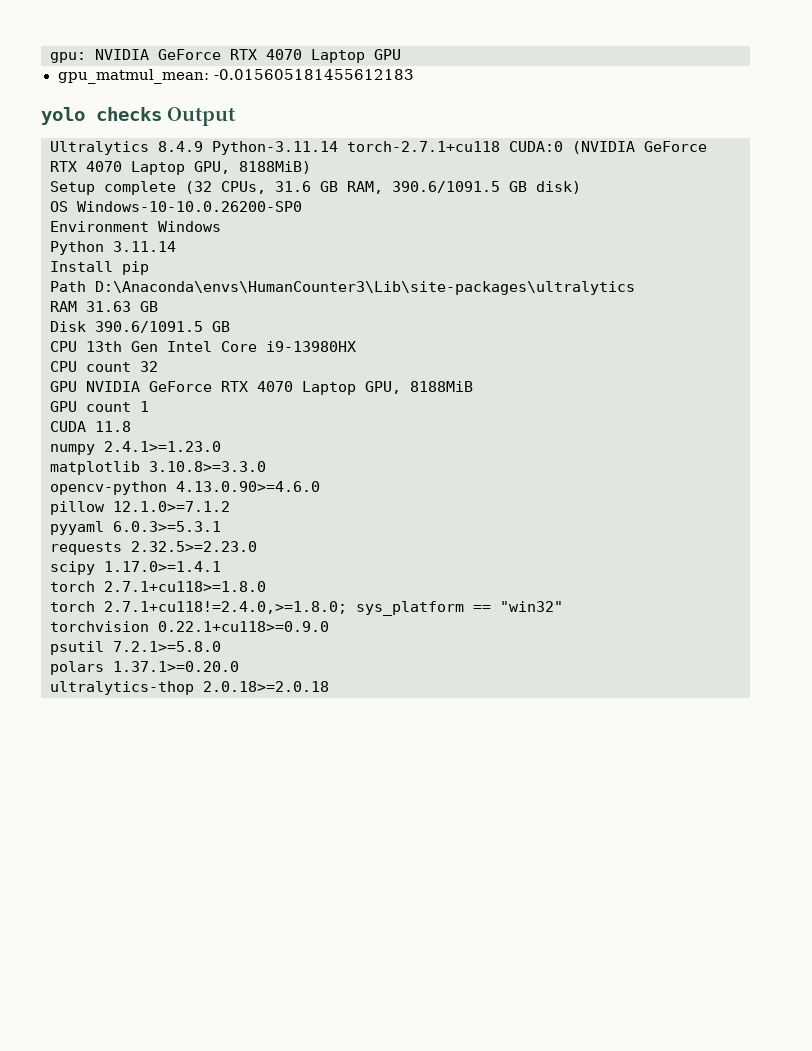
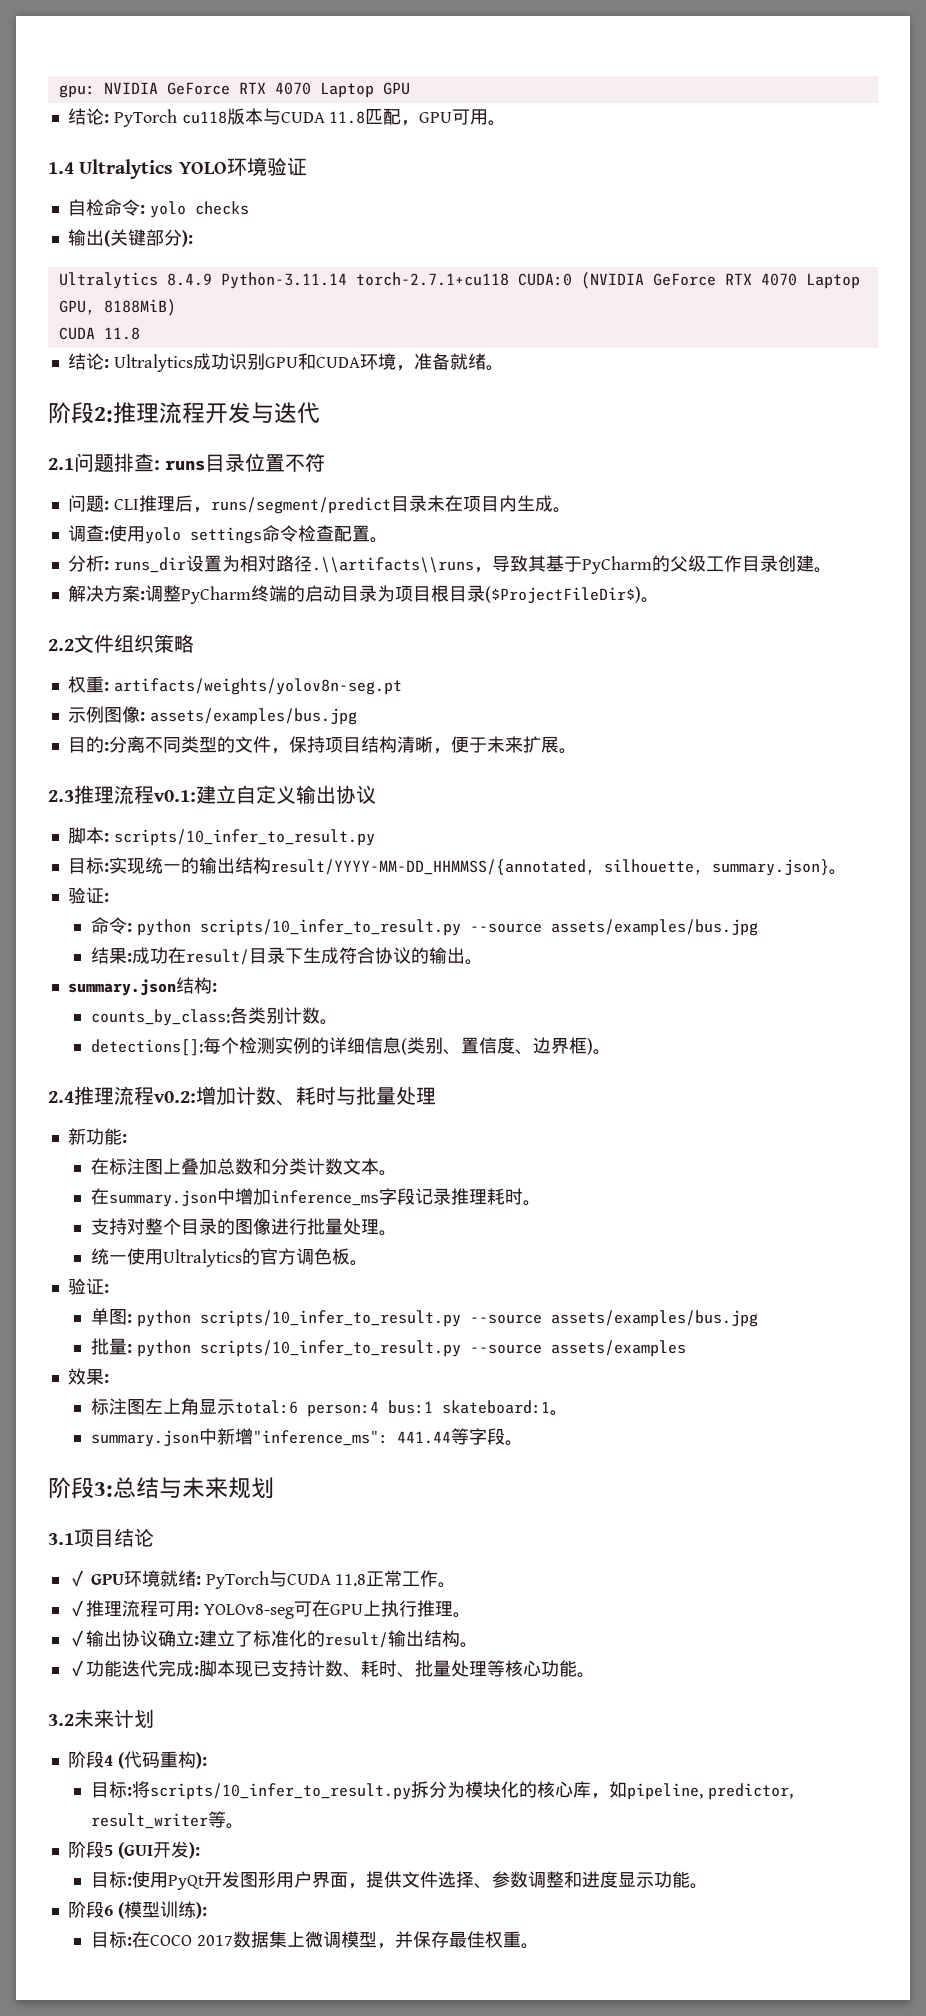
[57,69,414,84] [41,107,237,126] gpu_matmul_mean: -0.015605181455612183 // yolo checks Output -> [67,108,507,127] [48,157,307,179] [67,199,249,218] [67,229,193,247] 结论: PyTorch cu118版本与CUDA 11.8匹配，GPU可用。 // 1.4 Ultralytics YOLO环境验证 // 自检命令: yolo checks // 输出(关键部分):
[50,181,581,195] [50,201,302,212] [50,221,221,232] [50,241,176,255] [50,261,149,275] [50,281,635,295] [50,301,158,312] [50,321,230,333] [50,341,356,352] [50,361,158,372] [50,381,473,395] [50,401,149,412] [50,421,131,432] [50,441,221,455] [50,461,266,475] [50,481,320,495] [50,501,230,515] [50,521,221,535] [50,541,257,555] [50,561,221,575] [50,581,266,592] [50,601,563,616] [50,621,329,632] [50,641,221,655] [50,661,239,675] [50,681,329,695] Setup complete (32 CPUs, 31.6 GB RAM, 390.6/1091.5 GB disk) // OS Windows-10-10.0.26200-SP0 // Environment Windows // Python 3.11.14 // Install pip // Path D:\Anaconda\envs\HumanCounter3\Lib\site-packages\ultralytics // RAM 31.63 GB // Disk 390.6/1091.5 GB // CPU 13th Gen Intel Core i9-13980HX // CPU count 32 // GPU NVIDIA GeForce RTX 4070 Laptop GPU, 8188MiB // GPU count 1 // CUDA 11.8 // numpy 2.4.1>=1.23.0 // matplotlib 3.10.8>=3.3.0 // opencv-python 4.13.0.90>=4.6.0 // pillow 12.1.0>=7.1.2 // pyyaml 6.0.3>=5.3.1 // requests 2.32.5>=2.23.0 // scipy 1.17.0>=1.4.1 // torch 2.7.1+cu118>=1.8.0 // torch 2.7.1+cu118!=2.4.0,>=1.8.0; sys_platform == "win32" // torchvision 0.22.1+cu118>=0.9.0 // psutil 7.2.1>=5.8.0 // polars 1.37.1>=0.20.0 // ultralytics-thop 2.0.18>=2.0.18 -> [58,327,140,340] [67,353,504,372] [48,402,320,424] [48,453,326,472] [67,495,571,514] [67,525,388,544] [67,555,832,574] [67,585,659,604] [48,634,194,653] [67,676,402,695] [67,706,357,725] [67,736,577,754] [48,785,376,804] [67,827,375,846] [67,857,847,876] [67,887,109,904] [90,917,758,936] [90,947,483,965] [67,977,217,996] [90,1007,338,1026] [90,1037,611,1056] [48,1086,436,1106] [67,1128,127,1145] [90,1158,397,1176] [90,1188,541,1207] [90,1218,397,1236] [90,1248,368,1267] [67,1278,109,1295] [90,1308,758,1327] [90,1338,686,1357] [67,1368,109,1385] [90,1398,568,1417] [90,1428,523,1447] [48,1477,274,1499] [48,1528,154,1547] [67,1570,457,1589] [67,1600,471,1619] [67,1630,478,1648] [67,1660,595,1678] [48,1709,154,1728] [67,1751,207,1769] [90,1781,793,1800] [90,1811,244,1829] [67,1841,200,1859] [90,1871,708,1890] [67,1901,207,1919] [90,1931,539,1949] CUDA 11.8 // 结论: Ultralytics成功识别GPU和CUDA环境，准备就绪。 // 阶段2:推理流程开发与迭代 // 2.1问题排查: runs目录位置不符 // 问题: CLI推理后，runs/segment/predict目录未在项目内生成。 // 调查:使用yolo settings命令检查配置。 // 分析: runs_dir设置为相对路径.\\artifacts\\runs，导致其基于PyCharm的父级工作目录创建。 // 解决方案:调整PyCharm终端的启动目录为项目根目录($ProjectFileDir$)。 // 2.2文件组织策略 // 权重: artifacts/weights/yolov8n-seg.pt // 示例图像: assets/examples/bus.jpg // 目的:分离不同类型的文件，保持项目结构清晰，便于未来扩展。 // 2.3推理流程v0.1:建立自定义输出协议 // 脚本: scripts/10_infer_to_result.py // 目标:实现统一的输出结构result/YYYY-MM-DD_HHMMSS/{annotated, silhouette, summary.json}。 // 验证: // 命令: python scripts/10_infer_to_result.py --source assets/examples/bus.jpg // 结果:成功在result/目录下生成符合协议的输出。 // summary.json结构: // counts_by_class:各类别计数。 // detections[]:每个检测实例的详细信息(类别、置信度、边界框)。 // 2.4推理流程v0.2:增加计数、耗时与批量处理 // 新功能: // 在标注图上叠加总数和分类计数文本。 // 在summary.json中增加inference_ms字段记录推理耗时。 // 支持对整个目录的图像进行批量处理。 // 统一使用Ultralytics的官方调色板。 // 验证: // 单图: python scripts/10_infer_to_result.py --source assets/examples/bus.jpg // 批量: python scripts/10_infer_to_result.py --source assets/examples // 效果: // 标注图左上角显示total:6 person:4 bus:1 skateboard:1。 // summary.json中新增"inference_ms": 441.44等字段。 // 阶段3:总结与未来规划 // 3.1项目结论 // ✓ GPU环境就绪: PyTorch与CUDA 11.8正常工作。 // ✓推理流程可用: YOLOv8-seg可在GPU上执行推理。 // ✓输出协议确立:建立了标准化的result/输出结构。 // ✓功能迭代完成:脚本现已支持计数、耗时、批量处理等核心功能。 // 3.2未来计划 // 阶段4 (代码重构): // 目标:将scripts/10_infer_to_result.py拆分为模块化的核心库，如pipeline, predictor, result_writer等。 // 阶段5 (GUI开发): // 目标:使用PyQt开发图形用户界面，提供文件选择、参数调整和进度显示功能。 // 阶段6 (模型训练): // 目标:在COCO 2017数据集上微调模型，并保存最佳权重。

